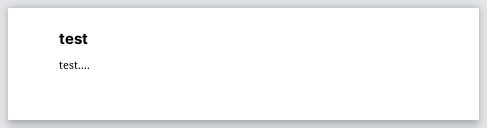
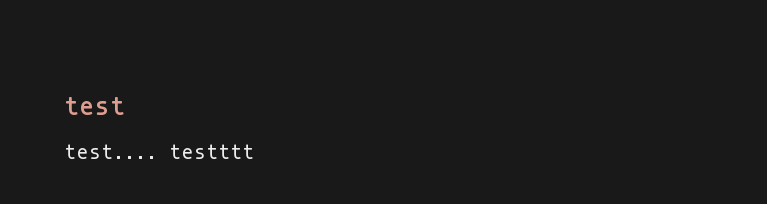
(90, 65) none -> [169,144,254,159] testttt

